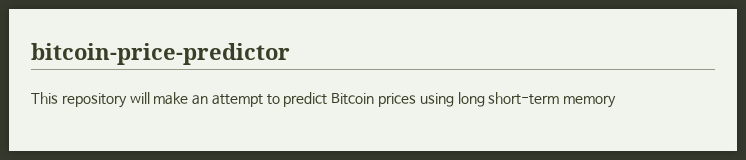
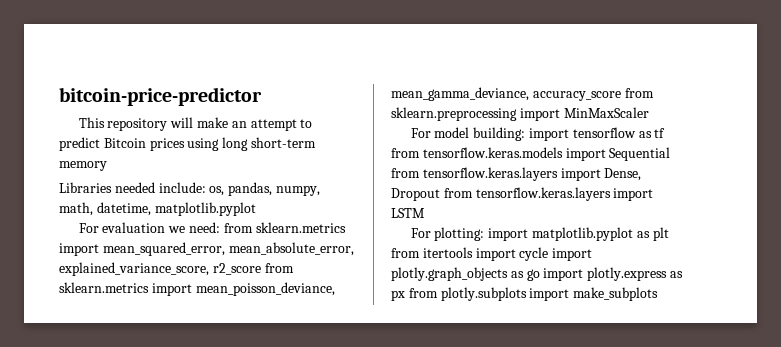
(617, 101) none -> [59,182,320,196] [59,202,256,216] [78,222,346,233] [59,242,354,256] [59,262,294,276] [59,282,335,296] [391,87,654,101] [391,107,649,121] [410,127,666,141] [391,147,671,161] [391,167,642,181] [391,187,654,201] [391,208,425,218] [410,227,669,241] [391,247,593,261] [391,267,683,281] [391,287,659,301] // Libraries needed include: os, pandas, numpy, math, datetime, matplotlib.pyplot // For evaluation we need: from sklearn.metrics import mean_squared_error, mean_absolute_error, explained_variance_score, r2_score from sklearn.metrics import mean_poisson_deviance, mean_gamma_deviance, accuracy_score from sklearn.preprocessing import MinMaxScaler // For model building: import tensorflow as tf from tensorflow.keras.models import Sequential from tensorflow.keras.layers import Dense, Dropout from tensorflow.keras.layers import LSTM // For plotting: import matplotlib.pyplot as plt from itertools import cycle import plotly.graph_objects as go import plotly.express as px from plotly.subplots import make_subplots

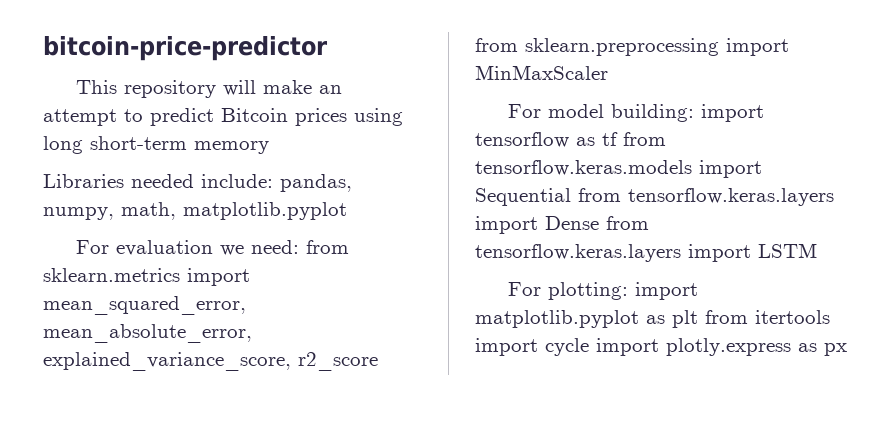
[209,186,225,196] os, -> (273, 181) none
[96,202,151,216] datetime, -> (176, 211) none
[59,282,335,296] [391,87,654,101] sklearn.metrics import mean_poisson_deviance, mean_gamma_deviance, accuracy_score from -> (518, 45) none
[604,168,642,181] [391,188,440,201] Dense, Dropout -> [545,216,599,230] Dense
[391,267,683,281] [391,287,659,301] plotly.graph_objects as go import plotly.express as px from plotly.subplots import make_subplots -> [666,338,847,356] plotly.express as px

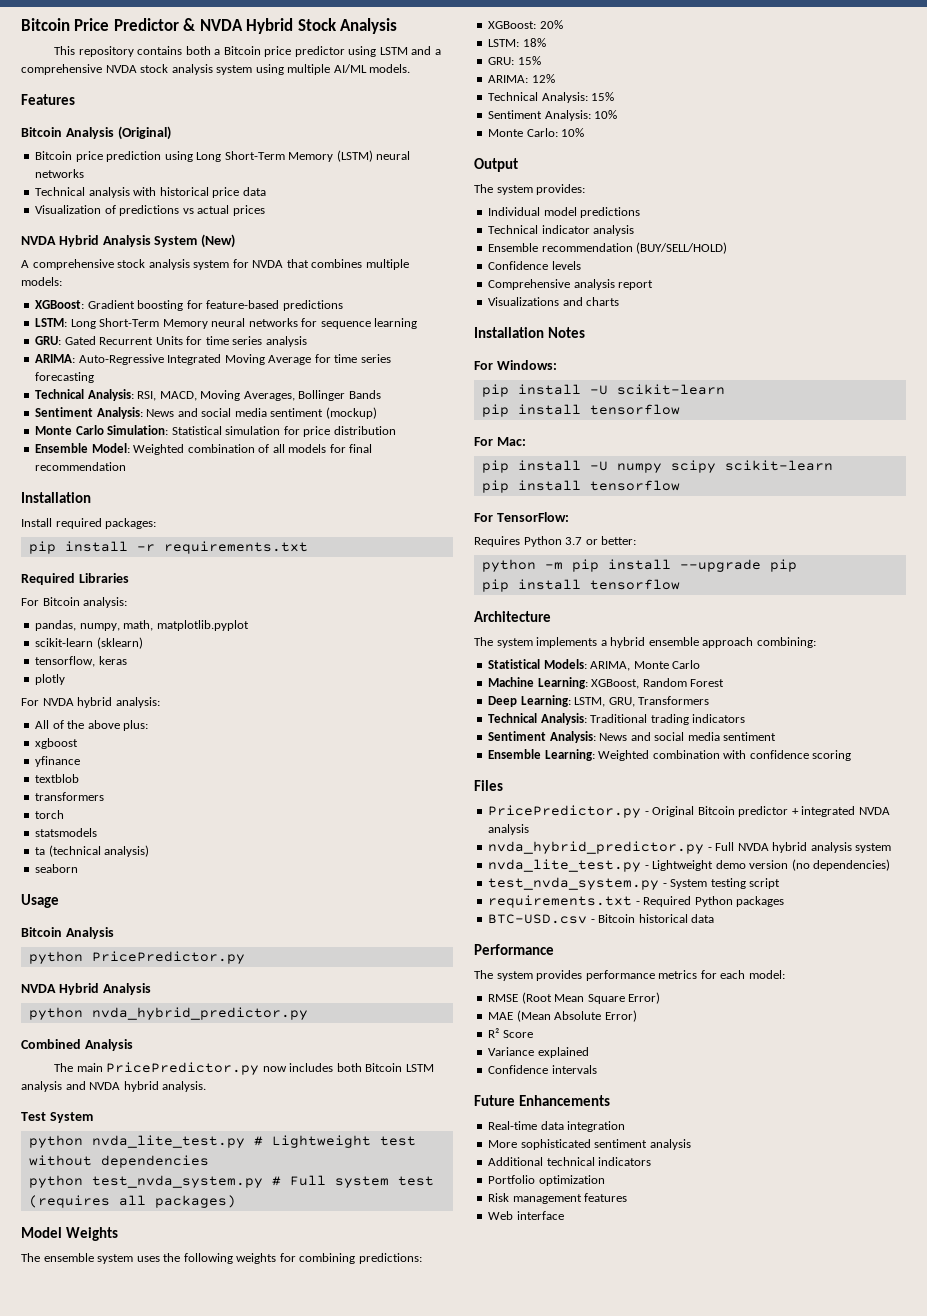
[43,36,328,61] [76,80,343,98] [43,108,403,126] [43,136,269,154] [43,174,352,192] [43,202,347,220] [76,240,350,256] [43,268,250,286] [43,296,246,315] [43,324,252,343] [43,352,378,371] [475,38,789,56] [475,65,608,80] [508,104,765,122] [475,132,666,148] [475,160,762,178] [475,188,834,206] [475,216,649,234] [475,243,817,262] [508,282,699,300] [475,310,830,328] [475,338,847,356] bitcoin-price-predictor // This repository will make an attempt to predict Bitcoin prices using long short-term memory // Libraries needed include: pandas, numpy, math, matplotlib.pyplot // For evaluation we need: from sklearn.metrics import mean_squared_error, mean_absolute_error, explained_variance_score, r2_score from sklearn.preprocessing import MinMaxScaler // For model building: import tensorflow as tf from tensorflow.keras.models import Sequential from tensorflow.keras.layers import Dense from tensorflow.keras.layers import LSTM // For plotting: import matplotlib.pyplot as plt from itertools import cycle import plotly.express as px -> [21,18,398,34] [54,46,441,57] [21,64,411,75] [21,94,75,105] [21,126,171,140] [35,150,411,162] [35,169,85,178] [35,187,266,198] [35,205,265,216] [21,234,236,248] [21,259,409,270] [21,277,62,286] [35,300,343,311] [35,318,418,329] [35,336,307,347] [35,354,391,365] [35,372,95,383] [35,389,381,401] [35,407,377,419] [35,425,396,437] [35,443,373,455] [35,462,127,471] [21,492,91,503] [21,518,157,529] [28,541,308,554] [21,573,129,585] [21,597,128,608] [35,620,249,631] [35,637,143,649] [35,656,127,667] [35,674,66,685] [21,697,160,708] [35,720,149,731] [35,738,79,749] [35,756,81,767] [35,774,80,783] [35,792,105,801] [35,810,65,819] [35,828,98,837] [35,845,150,857] [35,864,79,873] [21,894,59,908] [21,927,114,939] [28,951,245,964] [21,983,151,995] [28,1007,308,1020] [21,1039,133,1051] [54,1062,434,1075] [21,1081,207,1092] [21,1112,93,1123] [28,1135,416,1148] [28,1155,209,1168] [28,1175,434,1188] [28,1195,236,1208] [21,1227,119,1241] [21,1253,422,1264] [488,20,563,29] [488,38,546,47] [488,56,541,65] [488,74,555,83] [488,92,615,103] [488,110,618,121] [488,128,585,137] [474,158,518,172] [474,184,586,195] [488,207,641,218] [488,225,635,236] [488,242,728,254] [488,261,581,270] [488,279,654,290] [488,297,620,306] [474,327,586,338] [474,360,557,370] [481,384,725,397] [481,404,680,417] [474,437,526,446] [481,460,833,473] [481,480,680,493] [474,512,569,522] [474,536,637,547] [481,559,797,572] [481,579,680,592] [474,611,551,622] [474,637,816,648] [488,659,701,671] [488,677,725,689] [488,695,710,707] [488,713,746,725] [488,731,777,743] [488,749,852,761] [474,780,503,791] [488,805,890,818] [488,824,530,835] [488,841,892,854] [488,859,891,872] [488,877,781,890] [488,895,785,908] [488,914,715,924] [474,944,554,955] [474,970,785,981] [488,992,661,1004] [488,1010,637,1022] [488,1028,533,1038] [488,1047,589,1058] [488,1065,597,1074] [474,1095,611,1106] [488,1121,626,1132] [488,1139,691,1150] [488,1157,652,1166] [488,1175,605,1186] [488,1193,628,1204] [488,1211,564,1220] Bitcoin Price Predictor & NVDA Hybrid Stock Analysis // This repository contains both a Bitcoin price predictor using LSTM and a comprehensive NVDA stock analysis system using multiple AI/ML models. // Features // Bitcoin Analysis (Original) // Bitcoin price prediction using Long Short-Term Memory (LSTM) neural networks // Technical analysis with historical price data // Visualization of predictions vs actual prices // NVDA Hybrid Analysis System (New) // A comprehensive stock analysis system for NVDA that combines multiple models: // XGBoost: Gradient boosting for feature-based predictions // LSTM: Long Short-Term Memory neural networks for sequence learning // GRU: Gated Recurrent Units for time series analysis // ARIMA: Auto-Regressive Integrated Moving Average for time series forecasting // Technical Analysis: RSI, MACD, Moving Averages, Bollinger Bands // Sentiment Analysis: News and social media sentiment (mockup) // Monte Carlo Simulation: Statistical simulation for price distribution // Ensemble Model: Weighted combination of all models for final recommendation // Installation // Install required packages: // pip install -r requirements.txt // Required Libraries // For Bitcoin analysis: // pandas, numpy, math, matplotlib.pyplot // scikit-learn (sklearn) // tensorflow, keras // plotly // For NVDA hybrid analysis: // All of the above plus: // xgboost // yfinance // textblob // transformers // torch // statsmodels // ta (technical analysis) // seaborn // Usage // Bitcoin Analysis // python PricePredictor.py // NVDA Hybrid Analysis // python nvda_hybrid_predictor.py // Combined Analysis // The main PricePredictor.py now includes both Bitcoin LSTM analysis and NVDA hybrid analysis. // Test System // python nvda_lite_test.py # Lightweight test without dependencies // python test_nvda_system.py # Full system test (requires all packages) // Model Weights // The ensemble system uses the following weights for combining predictions: // XGBoost: 20% // LSTM: 18% // GRU: 15% // ARIMA: 12% // Technical Analysis: 15% // Sentiment Analysis: 10% // Monte Carlo: 10% // Output // The system provides: // Individual model predictions // Technical indicator analysis // Ensemble recommendation (BUY/SELL/HOLD) // Confidence levels // Comprehensive analysis report // Visualizations and charts // Installation Notes // For Windows: // pip install -U scikit-learn // pip install tensorflow // For Mac: // pip install -U numpy scipy scikit-learn // pip install tensorflow // For TensorFlow: // Requires Python 3.7 or better: // python -m pip install --upgrade pip // pip install tensorflow // Architecture // The system implements a hybrid ensemble approach combining: // Statistical Models: ARIMA, Monte Carlo // Machine Learning: XGBoost, Random Forest // Deep Learning: LSTM, GRU, Transformers // Technical Analysis: Traditional trading indicators // Sentiment Analysis: News and social media sentiment // Ensemble Learning: Weighted combination with confidence scoring // Files // PricePredictor.py - Original Bitcoin predictor + integrated NVDA analysis // nvda_hybrid_predictor.py - Full NVDA hybrid analysis system // nvda_lite_test.py - Lightweight demo version (no dependencies) // test_nvda_system.py - System testing script // requirements.txt - Required Python packages // BTC-USD.csv - Bitcoin historical data // Performance // The system provides performance metrics for each model: // RMSE (Root Mean Square Error) // MAE (Mean Absolute Error) // R² Score // Variance explained // Confidence intervals // Future Enhancements // Real-time data integration // More sophisticated sentiment analysis // Additional technical indicators // Portfolio optimization // Risk management features // Web interface

